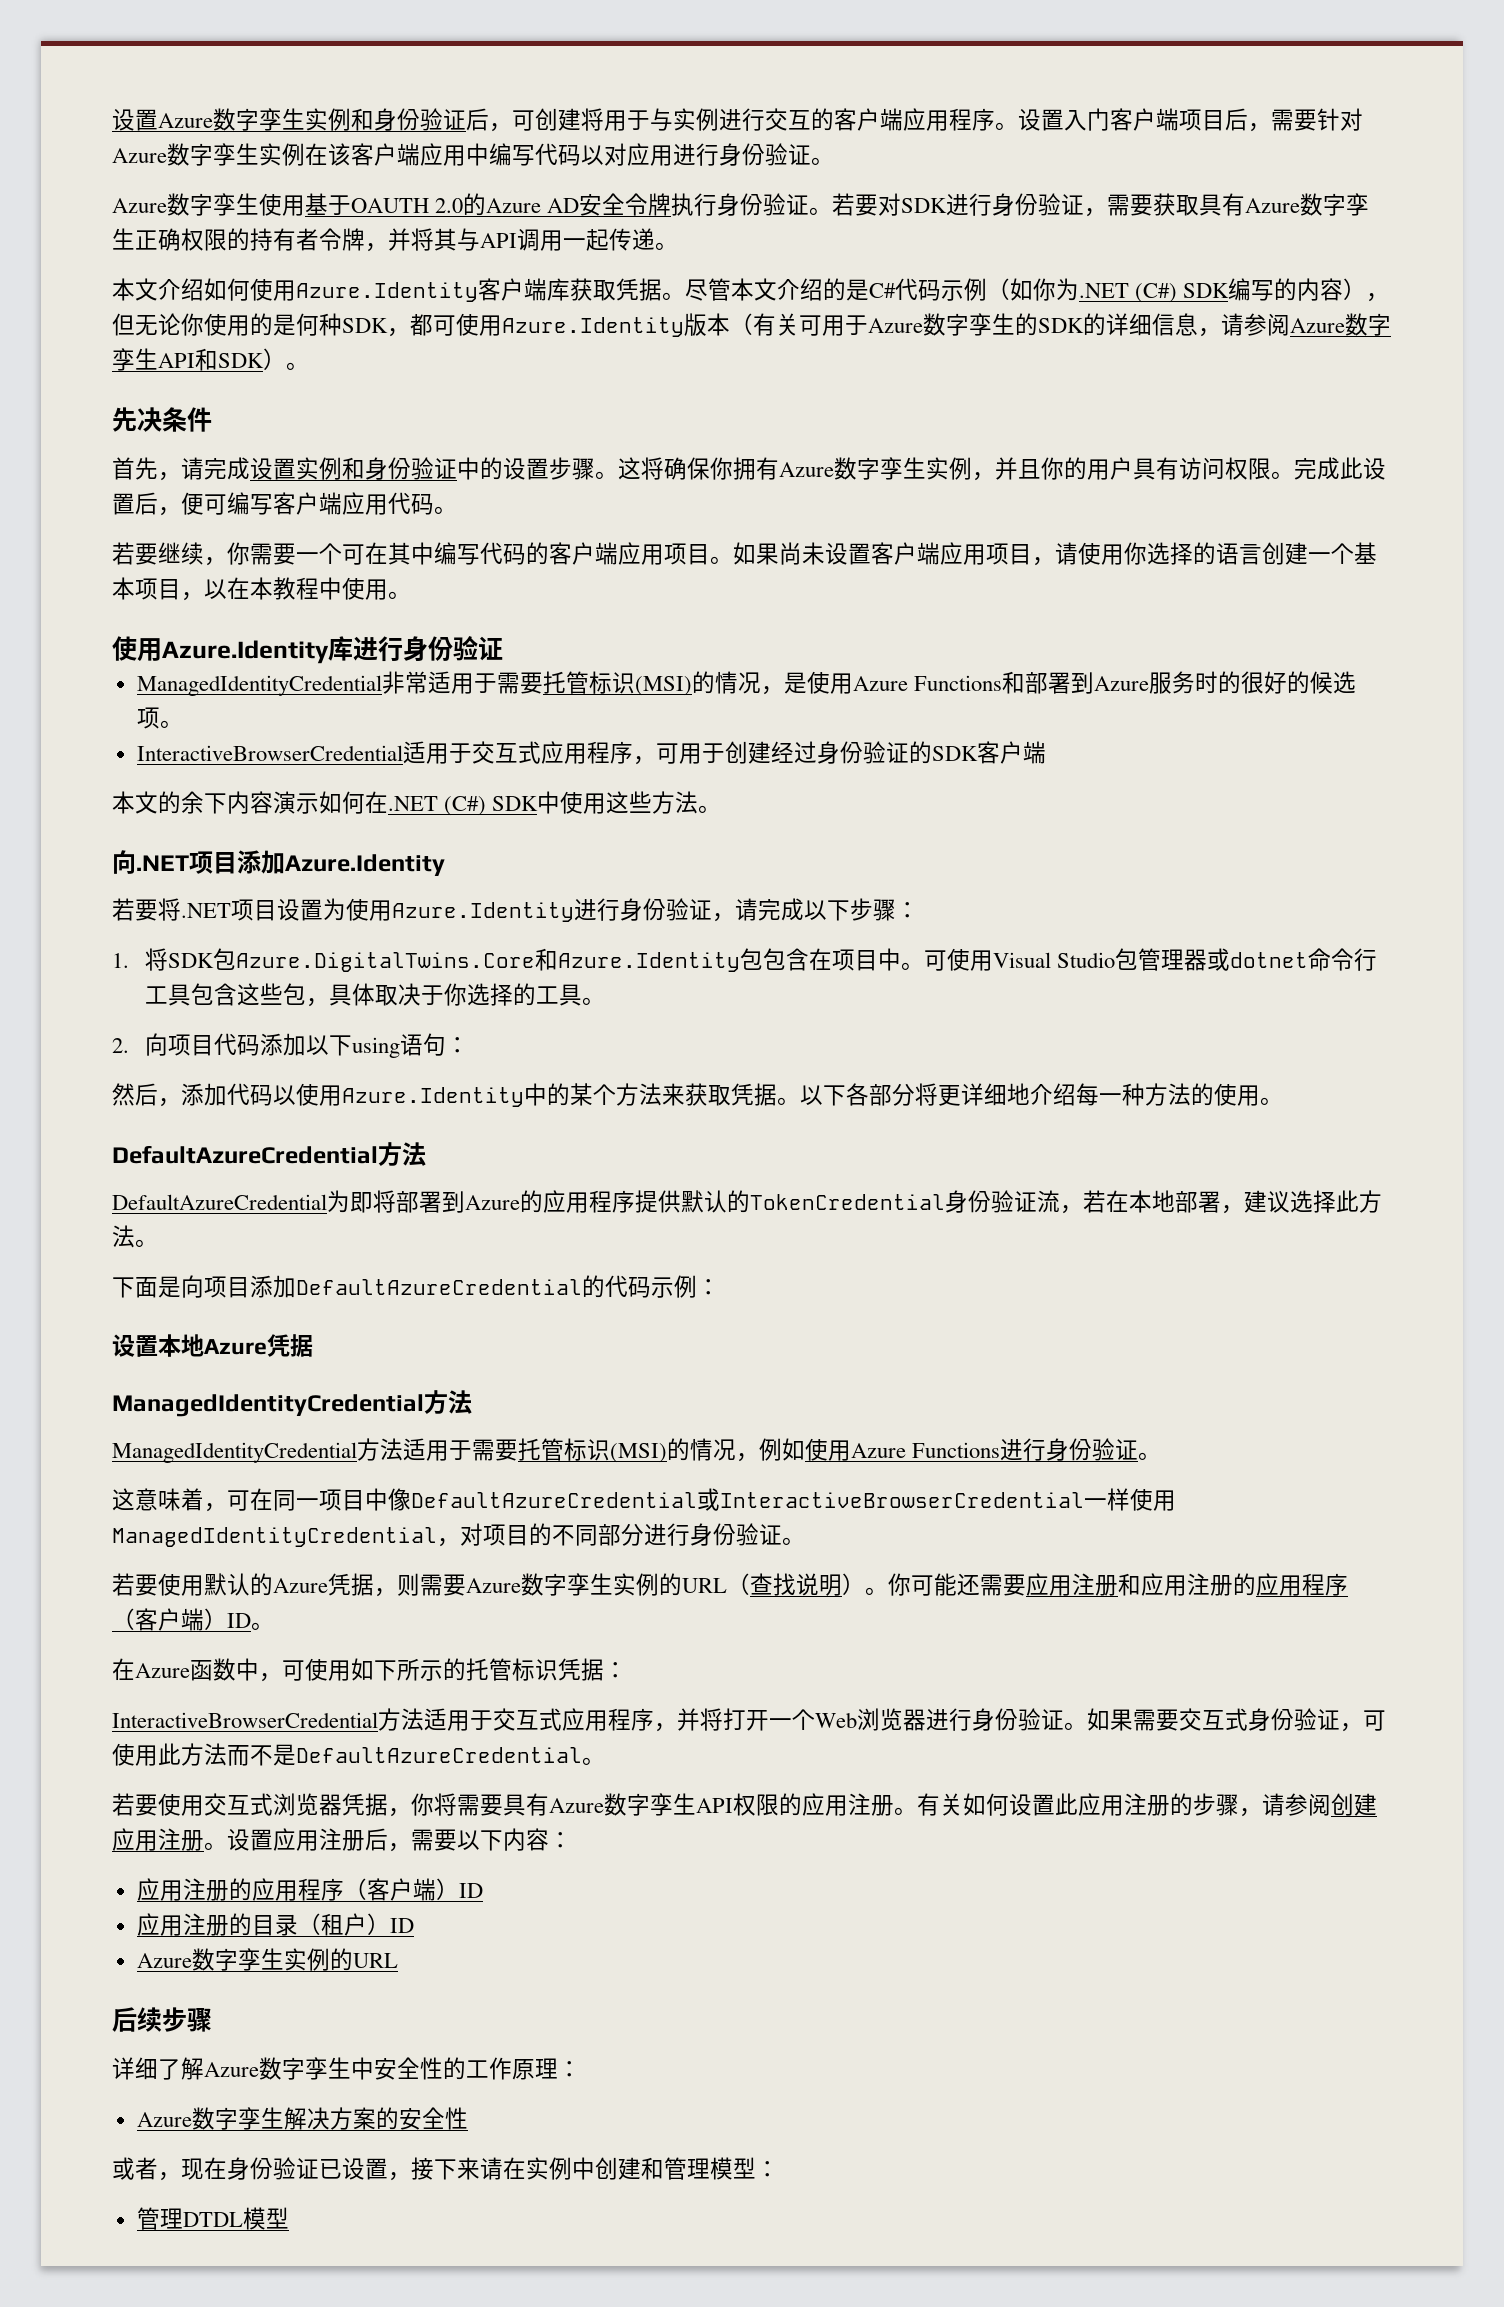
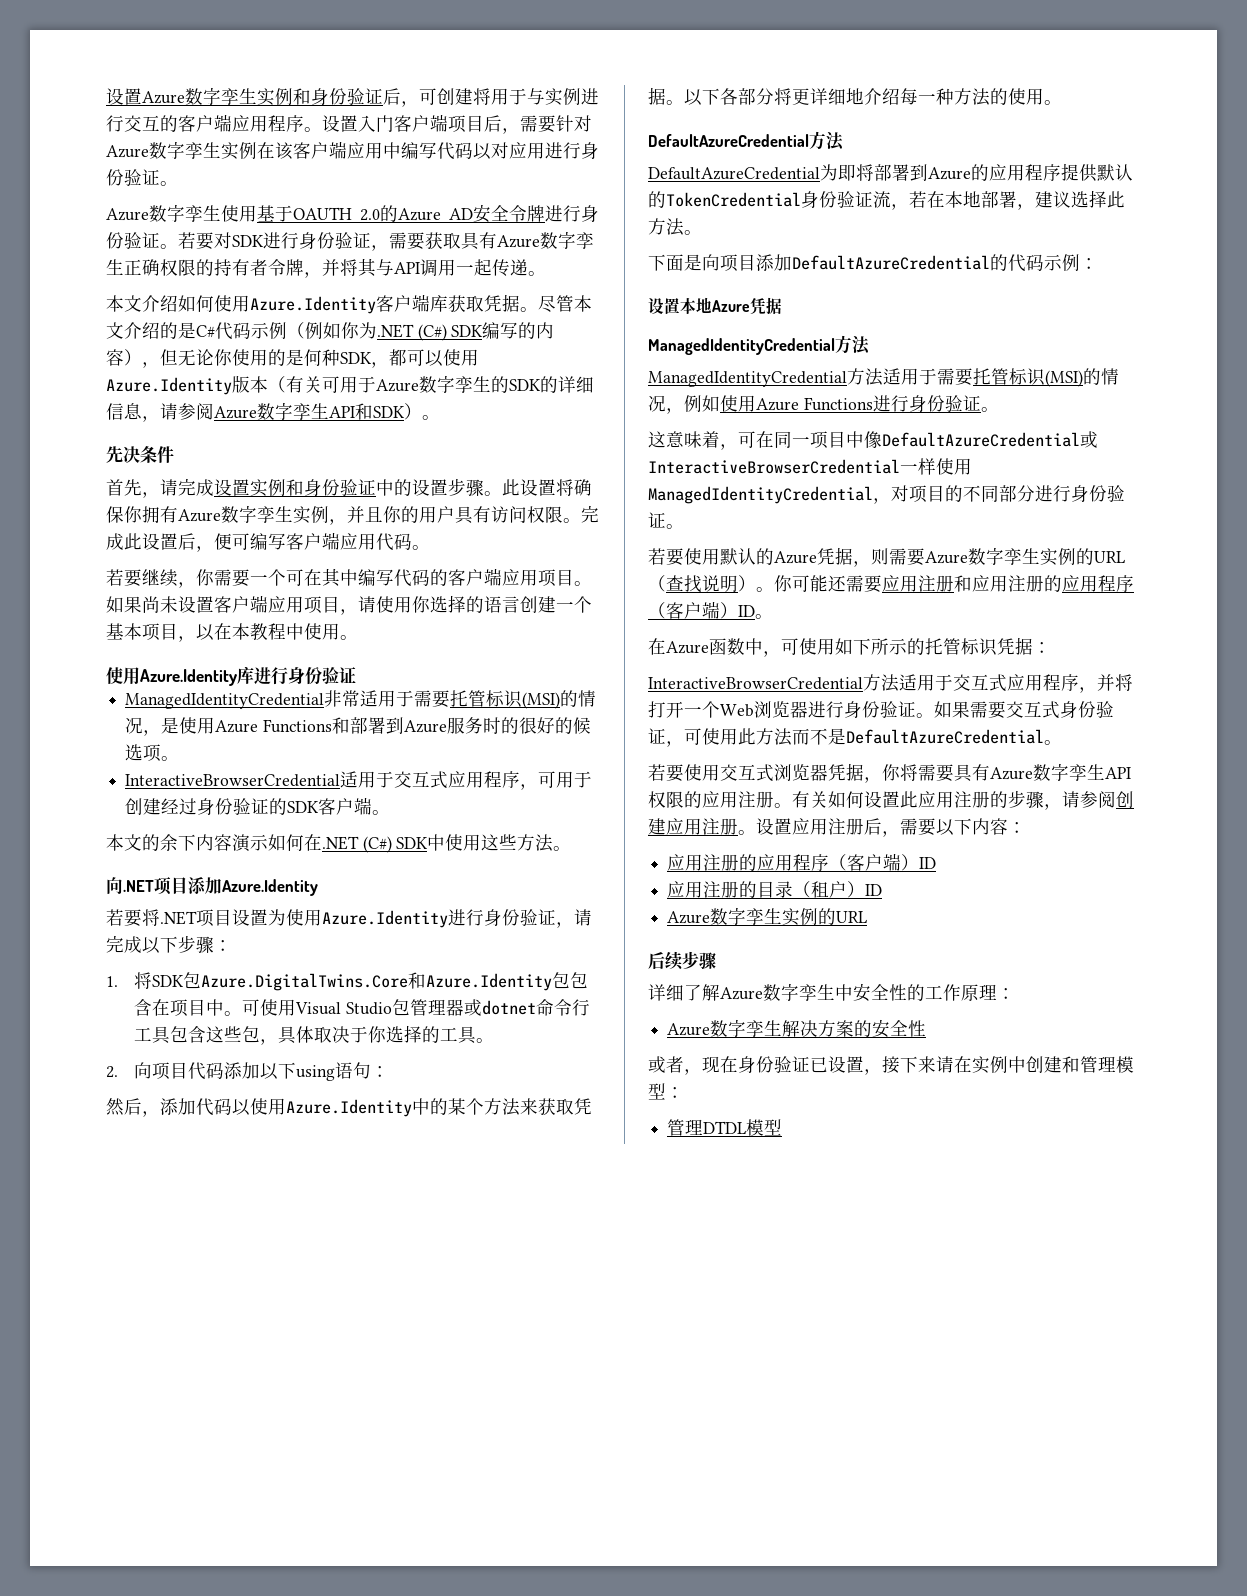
[671,193,695,216] 执 -> [545,205,563,222] 进
(1010, 289) none -> [305,322,323,339] 例
(456, 325) none -> [425,350,443,367] 以
[618,457,641,480] 这 -> [502,479,556,496] 此设置
(1046, 752) none -> [372,810,391,815] 。

